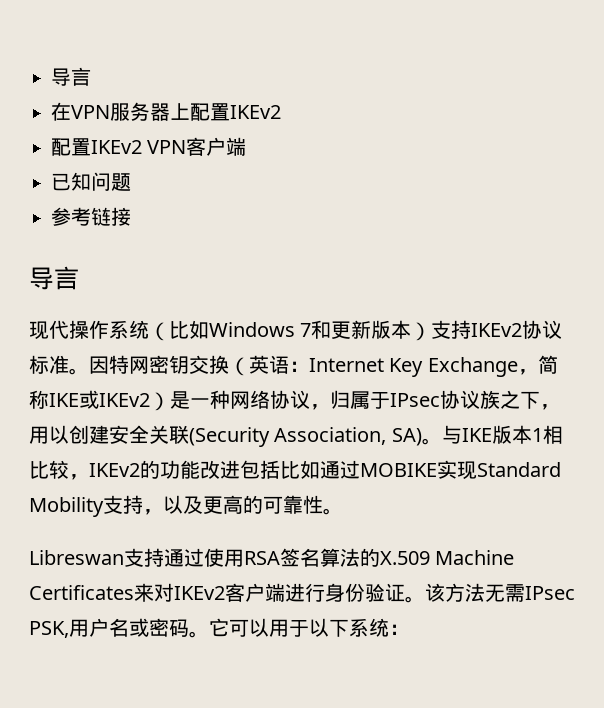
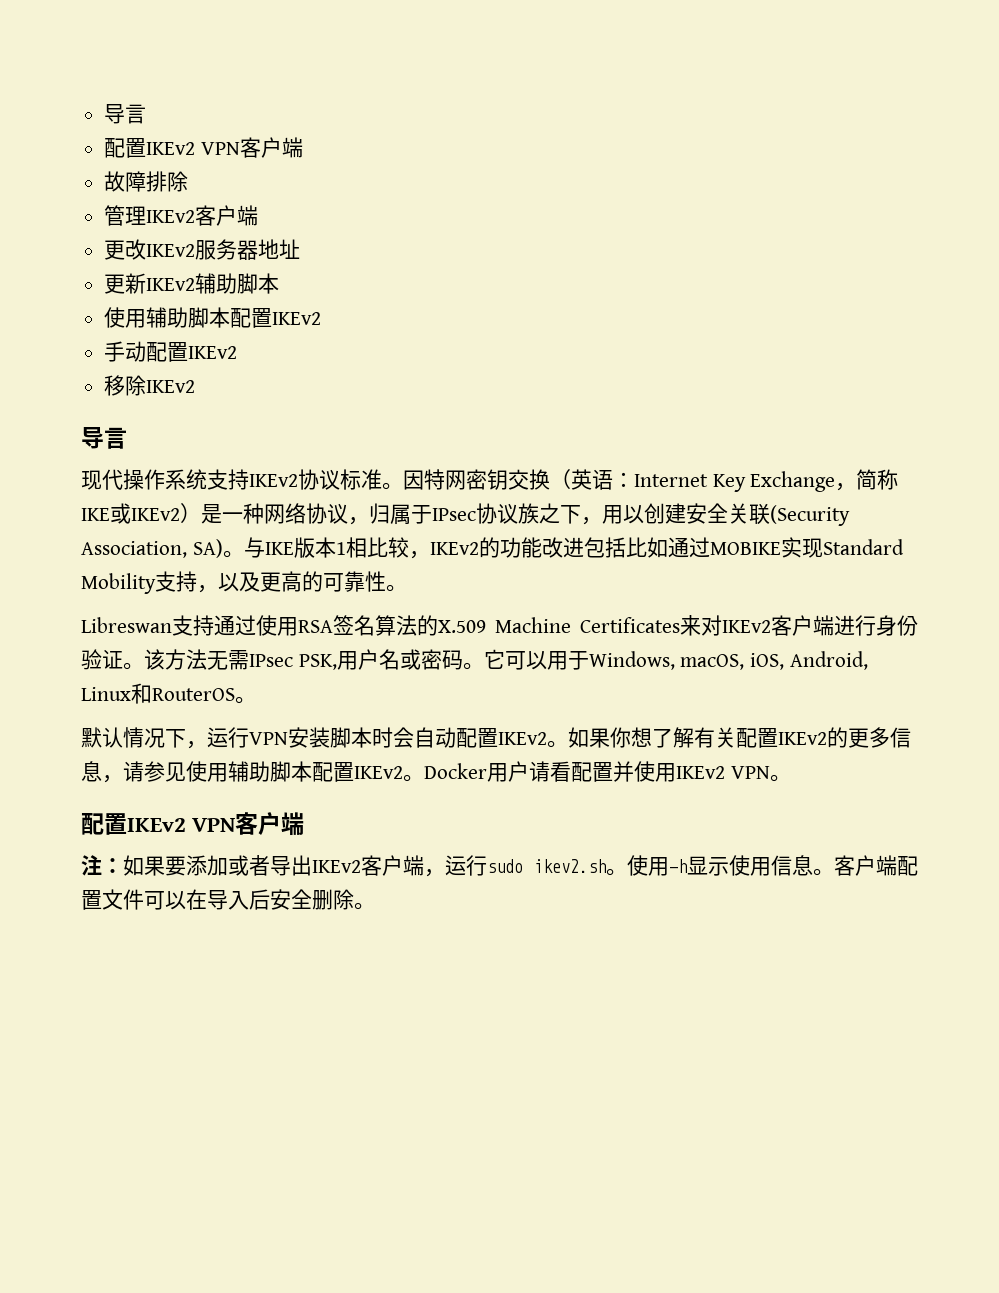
[51,67,91,86] [51,102,281,121] [51,137,247,156] [51,172,131,191] [51,207,131,226] [29,266,79,290] [29,320,432,341] 导言 // 在VPN服务器上配置IKEv2 // 配置IKEv2 VPN客户端 // 已知问题 // 参考链接 // 导言 // 现代操作系统（比如Windows 7和更新版本） -> [104,104,147,124] [104,137,303,158] [104,171,189,192] [104,205,259,226] [104,239,301,260] [104,273,280,294] [104,307,322,328] [104,341,238,362] [104,375,196,396] [81,427,127,449] [81,469,207,490] 导言 // 配置IKEv2 VPN客户端 // 故障排除 // 管理IKEv2客户端 // 更改IKEv2服务器地址 // 更新IKEv2辅助脚本 // 使用辅助脚本配置IKEv2 // 手动配置IKEv2 // 移除IKEv2 // 导言 // 现代操作系统
[309,618,409,637] 以下系统： -> [588,651,868,670] [81,683,256,704] [81,727,911,749] [81,761,791,783] [81,812,305,836] [81,855,918,877] [81,889,375,910] Windows, macOS, iOS, Android, Linux和RouterOS。 // 默认情况下，运行VPN安装脚本时会自动配置IKEv2。如果你想了解有关配置IKEv2的更多信息，请参见使用辅助脚本配置IKEv2。Docker用户请看配置并使用IKEv2 VPN。 // 配置IKEv2 VPN客户端 // 注：如果要添加或者导出IKEv2客户端，运行sudo ikev2.sh。使用-h显示使用信息。客户端配置文件可以在导入后安全删除。

